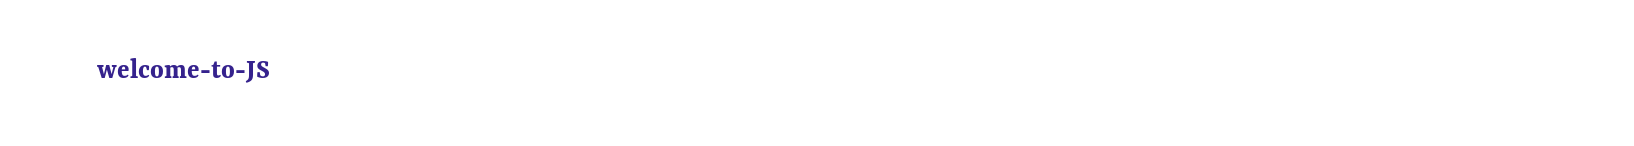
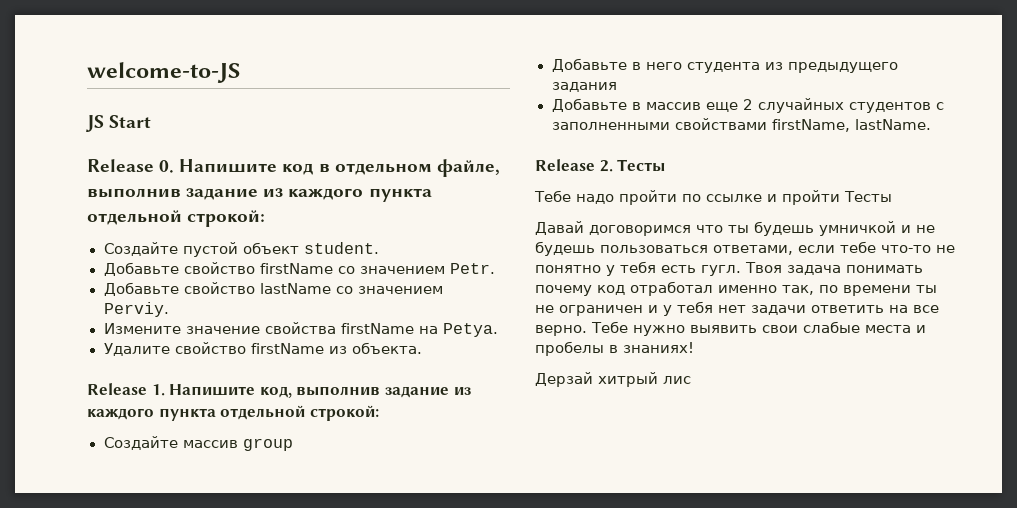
(270, 70) none -> [86,115,152,132] [87,159,500,177] [87,188,432,202] [87,210,266,227] [103,242,379,257] [103,262,495,276] [103,282,443,296] [103,302,169,317] [103,322,498,337] [103,342,422,356] [87,383,471,398] [87,405,379,421] [103,436,293,451] [551,58,898,73] [551,82,617,92] [551,98,944,113] [551,118,931,132] [535,159,666,172] [534,190,892,205] [535,221,935,236] [535,241,955,256] [535,261,923,276] [535,281,937,296] [535,301,939,316] [535,321,926,336] [535,341,694,356] [535,372,691,387] // JS Start // Release 0. Напишите код в отдельном файле, выполнив задание из каждого пункта отдельной строкой: // Создайте пустой объект student. // Добавьте свойство firstName со значением Petr. // Добавьте свойство lastName со значением Perviy. // Измените значение свойства firstName на Petya. // Удалите свойство firstName из объекта. // Release 1. Напишите код, выполнив задание из каждого пункта отдельной строкой: // Создайте массив group // Добавьте в него студента из предыдущего задания // Добавьте в массив еще 2 случайных студентов с заполненными свойствами firstName, lastName. // Release 2. Тесты // Тебе надо пройти по ссылке и пройти Тесты // Давай договоримся что ты будешь умничкой и не будешь пользоваться ответами, если тебе что-то не понятно у тебя есть гугл. Твоя задача понимать почему код отработал именно так, по времени ты не ограничен и у тебя нет задачи ответить на все верно. Тебе нужно выявить свои слабые места и пробелы в знаниях! // Дерзай хитрый лис

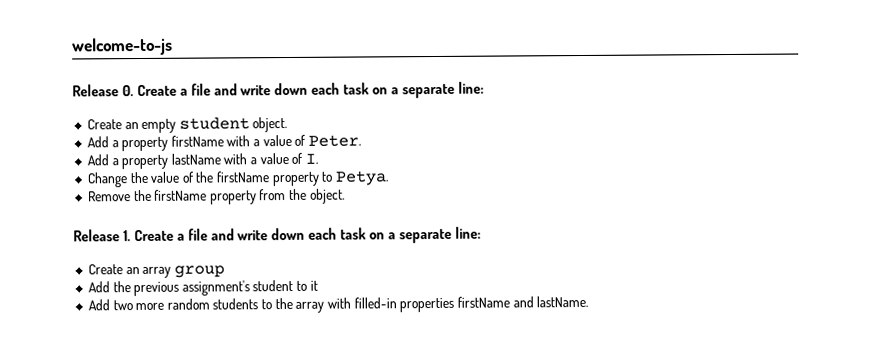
[87,62,241,83] [86,115,152,132] welcome-to-JS // JS Start -> [72,37,173,56] welcome-to-js
[179,159,500,177] [87,188,432,202] [87,210,266,227] [103,242,379,257] [103,262,495,276] [103,282,443,296] [103,302,169,317] [103,322,498,337] [103,342,422,356] [87,383,471,398] [87,405,379,421] [103,436,293,451] [551,58,898,73] [551,82,617,92] [551,98,944,113] [551,118,931,132] [535,159,666,172] [534,190,892,205] [535,221,935,236] [535,241,955,256] [535,261,923,276] [535,281,937,296] [535,301,939,316] [535,321,926,336] [535,341,694,356] [535,372,691,387] Напишите код в отдельном файле, выполнив задание из каждого пункта отдельной строкой: // Создайте пустой объект student. // Добавьте свойство firstName со значением Petr. // Добавьте свойство lastName со значением Perviy. // Измените значение свойства firstName на Petya. // Удалите свойство firstName из объекта. // Release 1. Напишите код, выполнив задание из каждого пункта отдельной строкой: // Создайте массив group // Добавьте в него студента из предыдущего задания // Добавьте в массив еще 2 случайных студентов с заполненными свойствами firstName, lastName. // Release 2. Тесты // Тебе надо пройти по ссылке и пройти Тесты // Давай договоримся что ты будешь умничкой и не будешь пользоваться ответами, если тебе что-то не понятно у тебя есть гугл. Твоя задача понимать почему код отработал именно так, по времени ты не ограничен и у тебя нет задачи ответить на все верно. Тебе нужно выявить свои слабые места и пробелы в знаниях! // Дерзай хитрый лис -> [136,81,484,99] [86,117,288,133] [86,134,362,152] [86,152,319,170] [86,170,390,188] [87,188,345,205] [73,226,481,244] [87,264,225,278] [87,279,318,297] [87,295,589,313] Create a file and write down each task on a separate line: // Create an empty student object. // Add a property firstName with a value of Peter. // Add a property lastName with a value of I. // Change the value of the firstName property to Petya. // Remove the firstName property from the object. // Release 1. Create a file and write down each task on a separate line: // Create an array group // Add the previous assignment's student to it // Add two more random students to the array with filled-in properties firstName and lastName.

